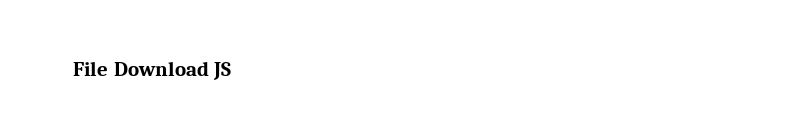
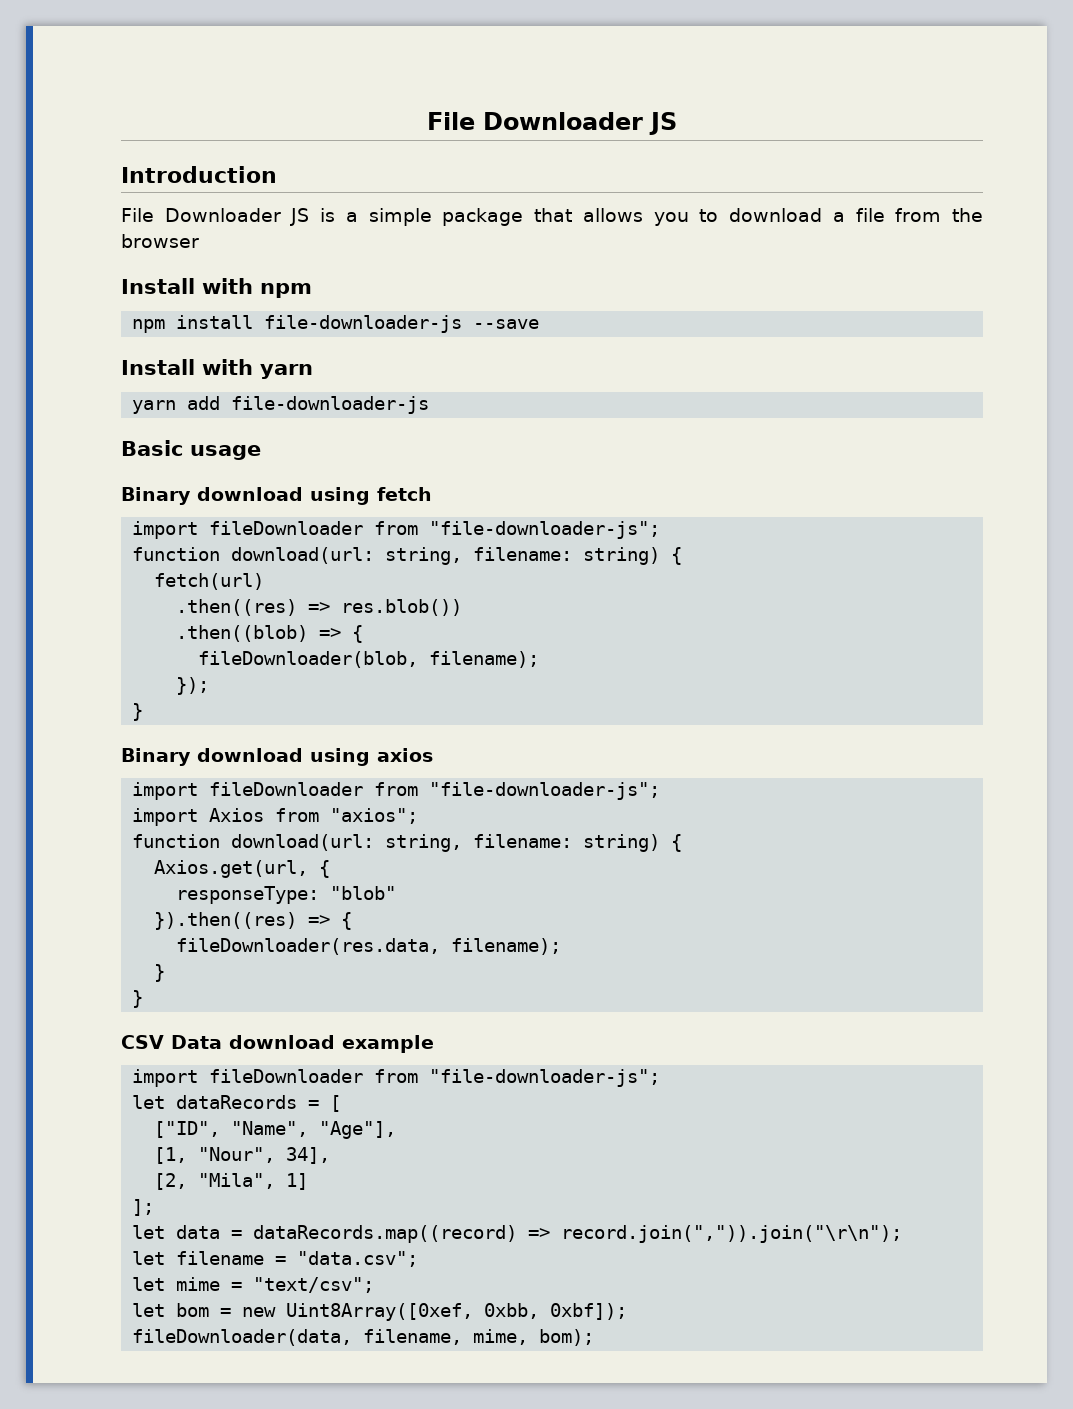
[73,61,232,80] File Download JS -> [427,112,677,135] [121,166,277,183] [121,208,983,226] [121,234,199,248] [121,278,312,298] [132,315,540,333] [121,359,313,379] [132,396,430,414] [121,440,261,460] [121,487,432,505] [132,521,661,539] [132,547,683,565] [154,573,265,590] [176,599,463,616] [176,625,364,643] [198,651,540,668] [176,677,210,695] [132,703,144,721] [121,748,433,766] [132,782,661,800] [132,808,419,826] [132,834,683,852] [154,860,331,878] [176,886,397,904] [154,912,353,930] [176,938,562,955] [154,964,166,982] [132,990,144,1008] [121,1035,434,1053] [132,1069,661,1087] [132,1095,342,1112] [154,1121,397,1139] [154,1147,331,1164] [154,1173,309,1190] [132,1199,155,1216] [132,1225,903,1243] [132,1251,419,1267] [132,1277,375,1293] [132,1303,628,1321] [132,1329,595,1346] File Downloader JS // Introduction // File Downloader JS is a simple package that allows you to download a file from the browser // Install with npm // npm install file-downloader-js --save // Install with yarn // yarn add file-downloader-js // Basic usage // Binary download using fetch // import fileDownloader from "file-downloader-js"; // function download(url: string, filename: string) { // fetch(url) // .then((res) => res.blob()) // .then((blob) => { // fileDownloader(blob, filename); // }); // } // Binary download using axios // import fileDownloader from "file-downloader-js"; // import Axios from "axios"; // function download(url: string, filename: string) { // Axios.get(url, { // responseType: "blob" // }).then((res) => { // fileDownloader(res.data, filename); // } // } // CSV Data download example // import fileDownloader from "file-downloader-js"; // let dataRecords = [ // ["ID", "Name", "Age"], // [1, "Nour", 34], // [2, "Mila", 1] // ]; // let data = dataRecords.map((record) => record.join(",")).join("\r\n"); // let filename = "data.csv"; // let mime = "text/csv"; // let bom = new Uint8Array([0xef, 0xbb, 0xbf]); // fileDownloader(data, filename, mime, bom);

